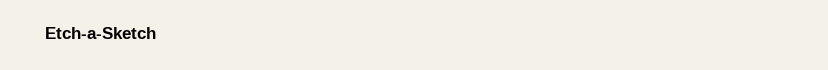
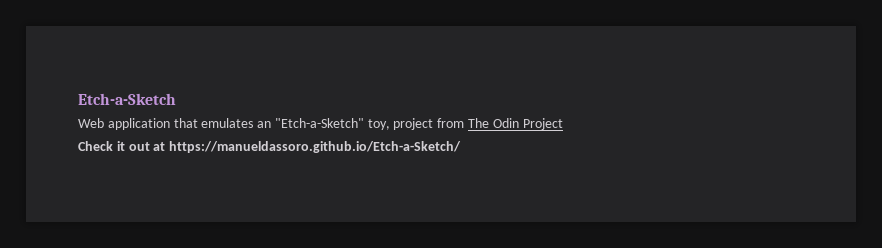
(156, 33) none -> [78,118,563,130] [78,141,462,153] // Web application that emulates an "Etch-a-Sketch" toy, project from The Odin Project // Check it out at https://manueldassoro.github.io/Etch-a-Sketch/

